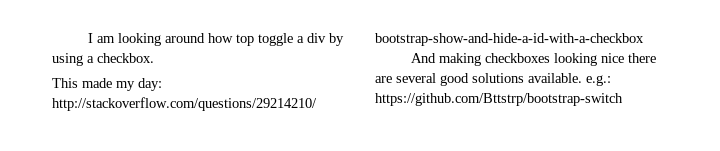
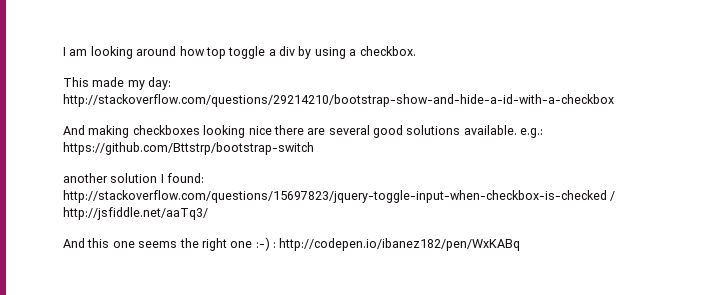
(623, 99) none -> [63,173,205,183] [63,190,616,203] [63,207,208,220] [63,237,521,251] // another solution I found: http://stackoverflow.com/questions/15697823/jquery-toggle-input-when-checkbox-is-checked / http://jsfiddle.net/aaTq3/ // And this one seems the right one :-) : http://codepen.io/ibanez182/pen/WxKABq

